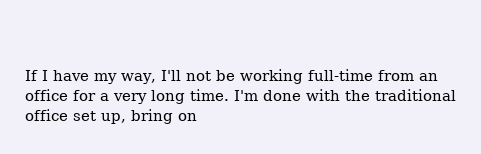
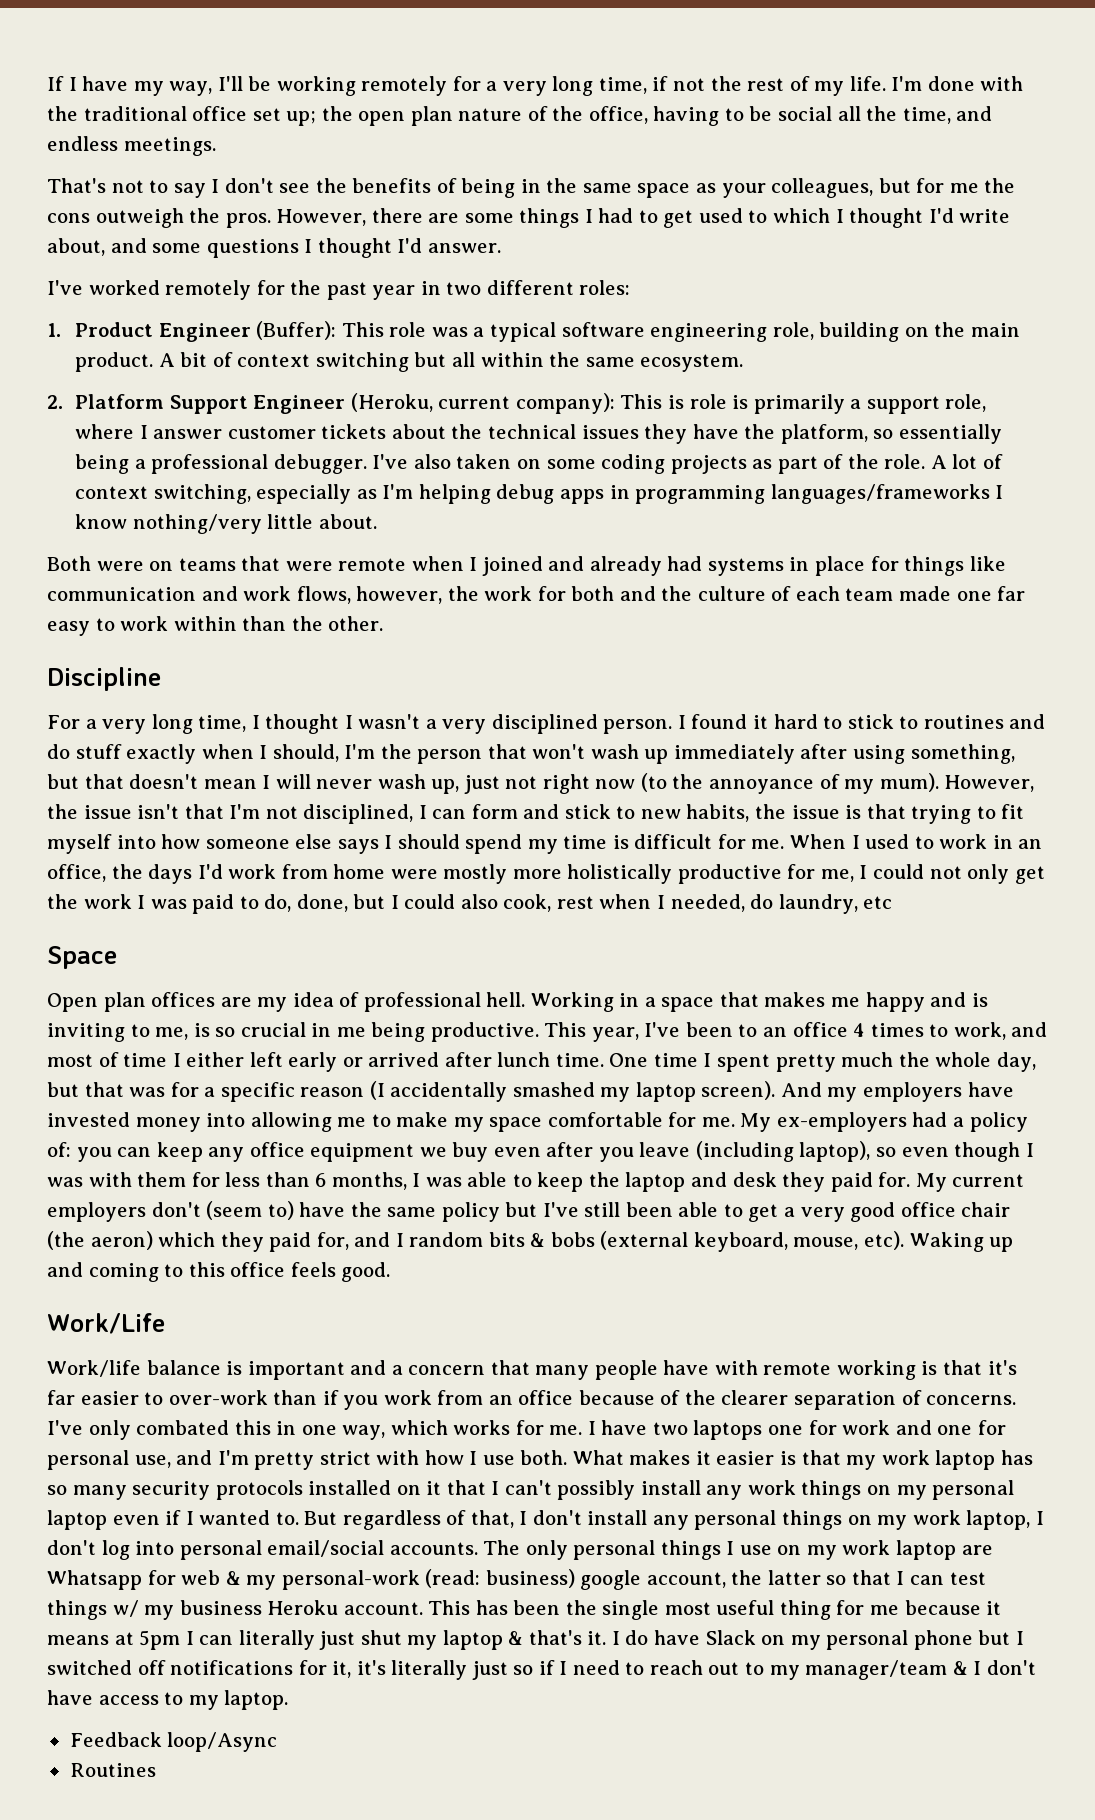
[185,71,211,81] not -> (243, 83) none
[307,69,438,81] [25,89,229,104] full-time from an office for a very long time. -> [361,76,886,96] remotely for a very long time, if not the rest of my life.
[101,109,197,124] up, bring on -> [286,106,993,126] [47,136,216,156] [47,178,1016,198] [47,208,1011,228] [47,238,501,258] [47,280,631,300] [47,321,1020,342] [75,352,744,372] [47,393,987,414] [75,424,1002,444] [75,454,1003,474] [75,484,1004,504] [75,514,377,534] [47,556,1006,576] [47,586,1026,604] [47,616,384,636] [47,667,161,691] [47,714,1046,734] [47,744,1015,764] [47,773,1035,794] [47,804,1025,824] [47,834,1043,854] [47,864,1045,884] [47,894,893,914] [47,946,117,969] [47,992,988,1012] [47,1022,1048,1042] [47,1052,1036,1072] [47,1081,1014,1102] [47,1112,1028,1132] [47,1141,1034,1162] [47,1172,1025,1192] [47,1201,1011,1222] [47,1231,1014,1252] [47,1262,391,1282] [47,1313,165,1334] [47,1360,1017,1380] [47,1390,1017,1410] [47,1420,1006,1440] [47,1450,1033,1470] [47,1480,1015,1500] [47,1510,1044,1530] [47,1540,993,1560] [47,1569,986,1590] [47,1600,1002,1620] [47,1630,1024,1650] [47,1660,1036,1680] [47,1690,289,1710] [69,1732,278,1752] [69,1763,156,1777] up; the open plan nature of the office, having to be social all the time, and endless meetings. // That's not to say I don't see the benefits of being in the same space as your colleagues, but for me the cons outweigh the pros. However, there are some things I had to get used to which I thought I'd write about, and some questions I thought I'd answer. // I've worked remotely for the past year in two different roles: // 1. Product Engineer (Buffer): This role was a typical software engineering role, building on the main product. A bit of context switching but all within the same ecosystem. // 2. Platform Support Engineer (Heroku, current company): This is role is primarily a support role, where I answer customer tickets about the technical issues they have the platform, so essentially being a professional debugger. I've also taken on some coding projects as part of the role. A lot of context switching, especially as I'm helping debug apps in programming languages/frameworks I know nothing/very little about. // Both were on teams that were remote when I joined and already had systems in place for things like communication and work flows, however, the work for both and the culture of each team made one far easy to work within than the other. // Discipline // For a very long time, I thought I wasn't a very disciplined person. I found it hard to stick to routines and do stuff exactly when I should, I'm the person that won't wash up immediately after using something, but that doesn't mean I will never wash up, just not right now (to the annoyance of my mum). However, the issue isn't that I'm not disciplined, I can form and stick to new habits, the issue is that trying to fit myself into how someone else says I should spend my time is difficult for me. When I used to work in an office, the days I'd work from home were mostly more holistically productive for me, I could not only get the work I was paid to do, done, but I could also cook, rest when I needed, do laundry, etc // Space // Open plan offices are my idea of professional hell. Working in a space that makes me happy and is inviting to me, is so crucial in me being productive. This year, I've been to an office 4 times to work, and most of time I either left early or arrived after lunch time. One time I spent pretty much the whole day, but that was for a specific reason (I accidentally smashed my laptop screen). And my employers have invested money into allowing me to make my space comfortable for me. My ex-employers had a policy of: you can keep any office equipment we buy even after you leave (including laptop), so even though I was with them for less than 6 months, I was able to keep the laptop and desk they paid for. My current employers don't (seem to) have the same policy but I've still been able to get a very good office chair (the aeron) which they paid for, and I random bits & bobs (external keyboard, mouse, etc). Waking up and coming to this office feels good. // Work/Life // Work/life balance is important and a concern that many people have with remote working is that it's far easier to over-work than if you work from an office because of the clearer separation of concerns. I've only combated this in one way, which works for me. I have two laptops one for work and one for personal use, and I'm pretty strict with how I use both. What makes it easier is that my work laptop has so many security protocols installed on it that I can't possibly install any work things on my personal laptop even if I wanted to. But regardless of that, I don't install any personal things on my work laptop, I don't log into personal email/social accounts. The only personal things I use on my work laptop are Whatsapp for web & my personal-work (read: business) google account, the latter so that I can test things w/ my business Heroku account. This has been the single most useful thing for me because it means at 5pm I can literally just shut my laptop & that's it. I do have Slack on my personal phone but I switched off notifications for it, it's literally just so if I need to reach out to my manager/team & I don't have access to my laptop. // Feedback loop/Async // Routines

